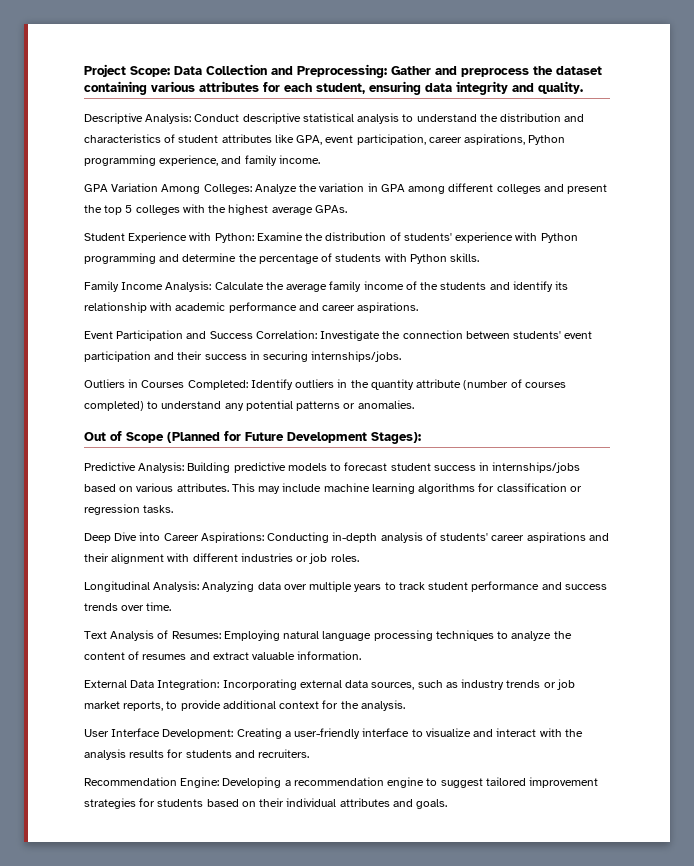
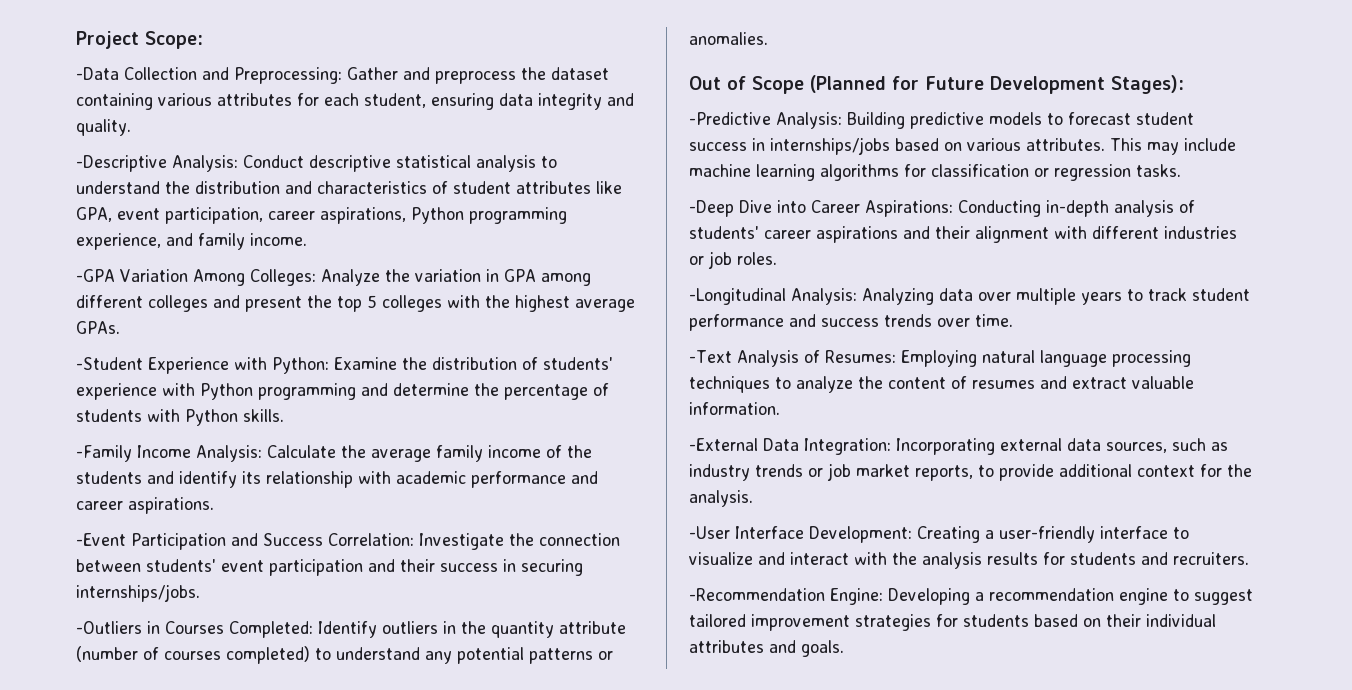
[174,66,202,75] Data -> [76,67,119,80] // -Data
[84,113,143,124] Descriptive -> [76,155,167,172] -Descriptive
[84,184,108,192] GPA -> [76,269,115,282] -GPA
[84,233,125,241] Student -> [76,357,143,370] -Student
[84,281,119,292] Family -> [76,445,132,462] -Family
[84,331,113,339] Event -> [76,533,126,546] -Event
[84,379,125,388] Outliers -> [76,621,142,634] -Outliers
[84,462,136,471] Predictive -> [689,112,771,125] -Predictive
[84,533,111,543] Deep -> [689,200,734,217] -Deep
[84,581,150,592] Longitudinal -> [689,288,786,305] -Longitudinal
[84,631,107,639] Text -> [689,350,732,363] -Text
[84,680,127,688] External -> [689,438,758,451] -External
[84,729,109,737] User -> [689,526,730,539] -User
[84,777,177,786] Recommendation -> [689,588,825,601] -Recommendation

